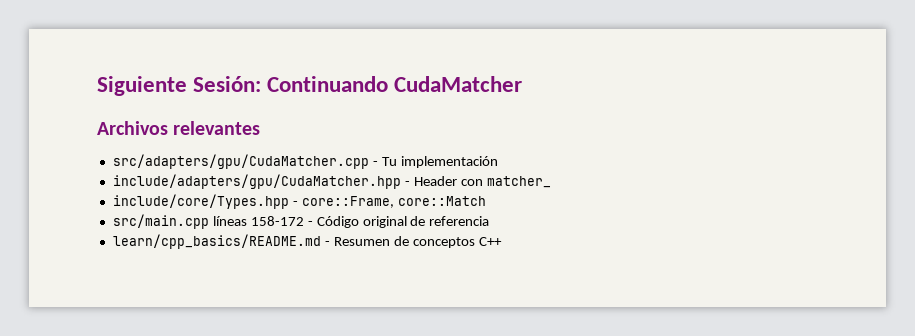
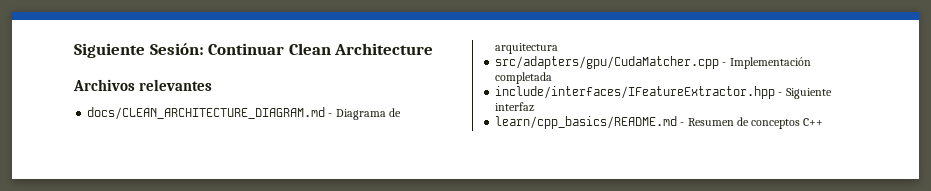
[267,76,523,92] Continuando CudaMatcher -> [208,43,434,55] Continuar Clean Architecture
[112,154,498,169] [112,174,551,189] [112,194,486,209] [112,214,490,229] src/adapters/gpu/CudaMatcher.cpp - Tu implementación // include/adapters/gpu/CudaMatcher.hpp - Header con matcher_ // include/core/Types.hpp - core::Frame, core::Match // src/main.cpp líneas 158-172 - Código original de referencia -> [87,107,401,120] [495,43,559,54] [495,56,811,69] [495,72,553,84] [495,86,832,99] [495,102,535,112] docs/CLEAN_ARCHITECTURE_DIAGRAM.md - Diagrama de arquitectura // src/adapters/gpu/CudaMatcher.cpp - Implementación completada // include/interfaces/IFeatureExtractor.hpp - Siguiente interfaz

